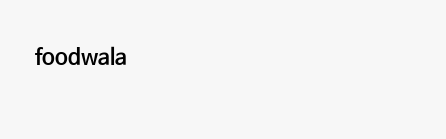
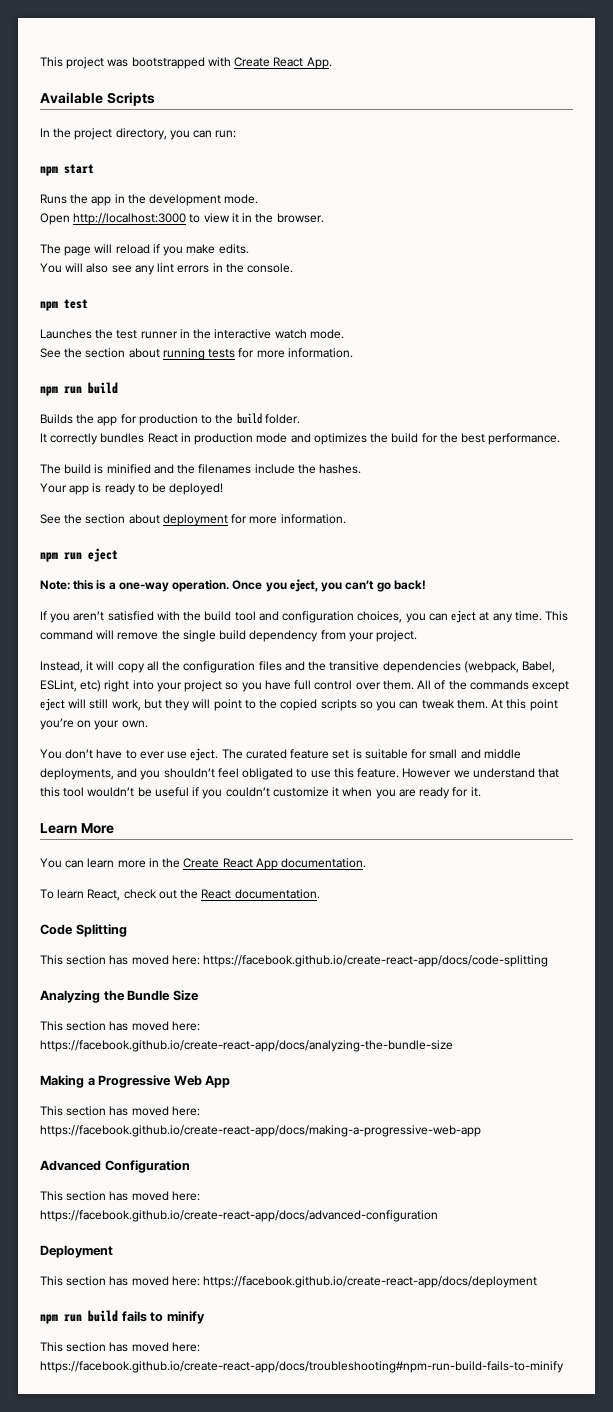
[35,46,127,65] foodwala -> [40,57,332,69] [40,92,155,106] [40,128,237,140] [40,164,94,176] [40,194,259,206] [40,213,324,225] [40,244,249,256] [40,263,294,275] [40,299,88,311] [40,329,344,339] [40,348,353,360] [40,382,118,396] [40,413,300,426] [40,433,561,445] [40,464,362,474] [40,483,224,495] [40,514,346,526] [40,548,118,562] [40,579,426,592] [40,610,569,623] [40,630,418,642] [40,661,556,673] [40,680,570,692] [40,698,558,711] [40,718,148,730] [40,748,521,761] [40,768,560,780] [40,787,481,799] [40,823,114,834] [40,858,367,870] [40,889,320,901] [40,924,127,937] [40,955,549,967] [40,990,199,1003] [40,1021,200,1031] [40,1040,453,1052] [40,1075,231,1088] [40,1106,200,1116] [40,1125,481,1137] [40,1160,190,1173] [40,1191,200,1201] [40,1210,438,1222] [40,1245,113,1258] [40,1276,538,1288] [40,1310,205,1324] [40,1342,200,1352] [40,1361,564,1373] This project was bootstrapped with Create React App. // Available Scripts // In the project directory, you can run: // npm start // Runs the app in the development mode. // Open http://localhost:3000 to view it in the browser. // The page will reload if you make edits. // You will also see any lint errors in the console. // npm test // Launches the test runner in the interactive watch mode. // See the section about running tests for more information. // npm run build // Builds the app for production to the build folder. // It correctly bundles React in production mode and optimizes the build for the best performance. // The build is minified and the filenames include the hashes. // Your app is ready to be deployed! // See the section about deployment for more information. // npm run eject // Note: this is a one-way operation. Once you eject, you can’t go back! // If you aren’t satisfied with the build tool and configuration choices, you can eject at any time. This command will remove the single build dependency from your project. // Instead, it will copy all the configuration files and the transitive dependencies (webpack, Babel, ESLint, etc) right into your project so you have full control over them. All of the commands except eject will still work, but they will point to the copied scripts so you can tweak them. At this point you’re on your own. // You don’t have to ever use eject. The curated feature set is suitable for small and middle deployments, and you shouldn’t feel obligated to use this feature. However we understand that this tool wouldn’t be useful if you couldn’t customize it when you are ready for it. // Learn More // You can learn more in the Create React App documentation. // To learn React, check out the React documentation. // Code Splitting // This section has moved here: https://facebook.github.io/create-react-app/docs/code-splitting // Analyzing the Bundle Size // This section has moved here: https://facebook.github.io/create-react-app/docs/analyzing-the-bundle-size // Making a Progressive Web App // This section has moved here: https://facebook.github.io/create-react-app/docs/making-a-progressive-web-app // Advanced Configuration // This section has moved here: https://facebook.github.io/create-react-app/docs/advanced-configuration // Deployment // This section has moved here: https://facebook.github.io/create-react-app/docs/deployment // npm run build fails to minify // This section has moved here: https://facebook.github.io/create-react-app/docs/troubleshooting#npm-run-build-fails-to-minify

